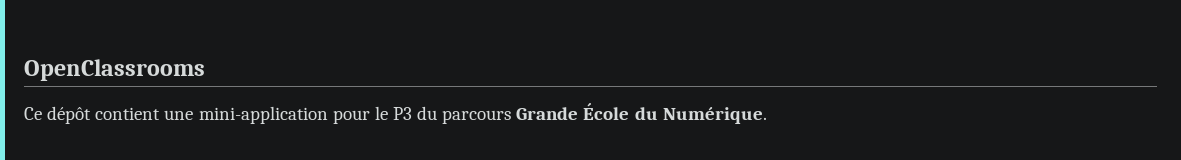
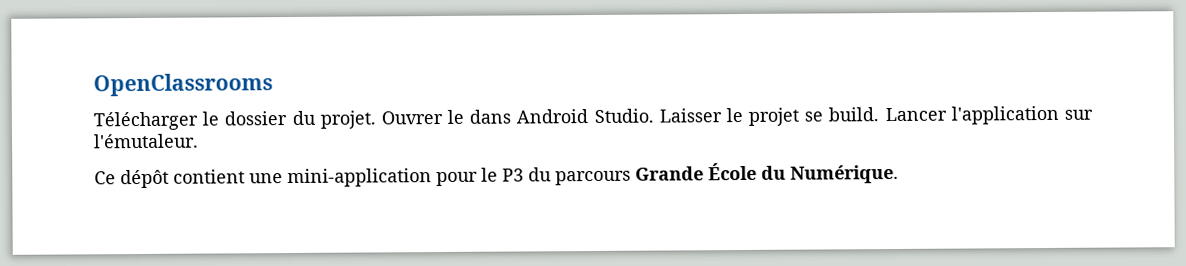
(205, 70) none -> [93,105,1093,131] [93,133,199,149] // Télécharger le dossier du projet. Ouvrer le dans Android Studio. Laisser le projet se build. Lancer l'application sur l'émutaleur.

